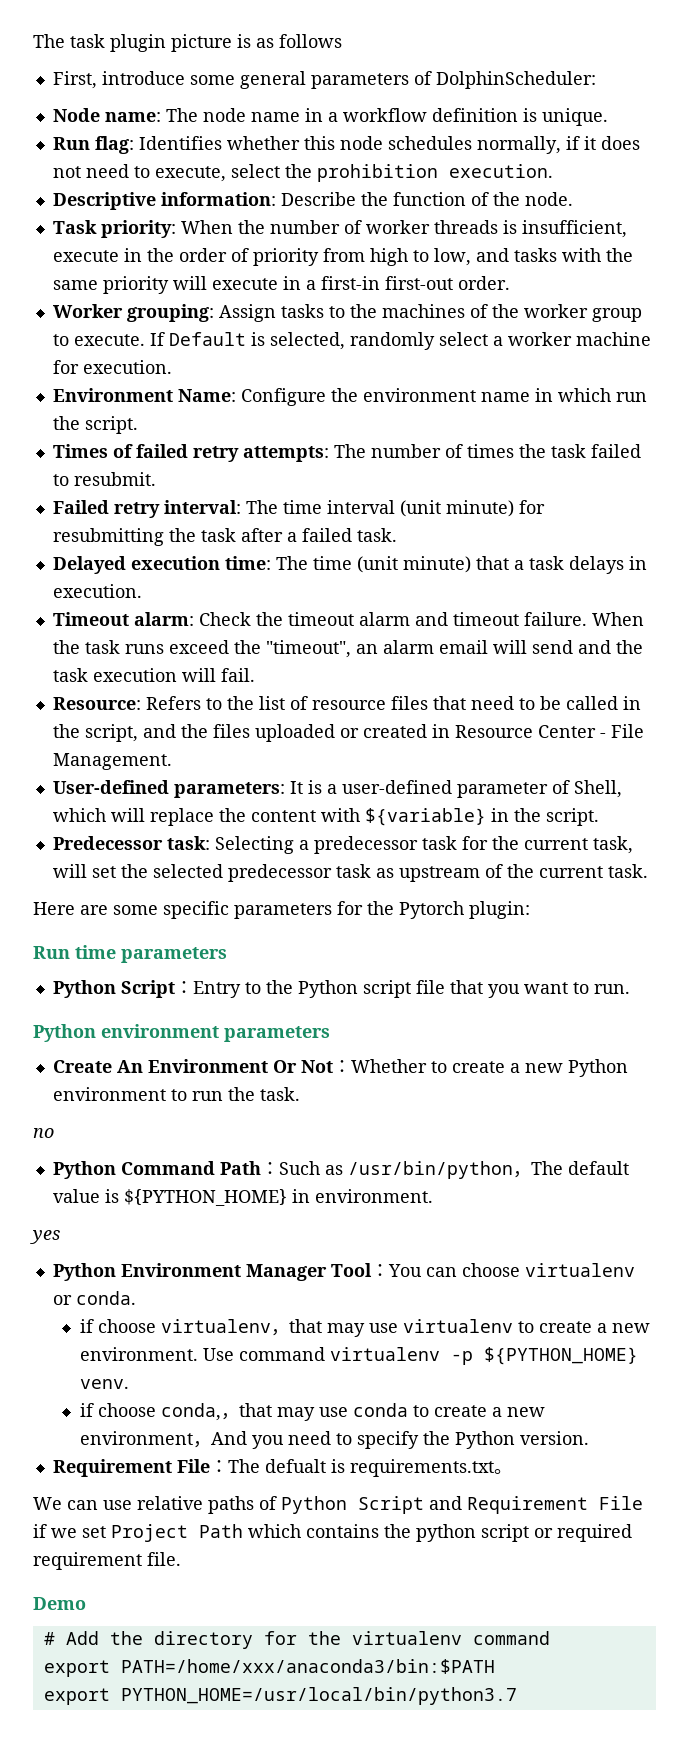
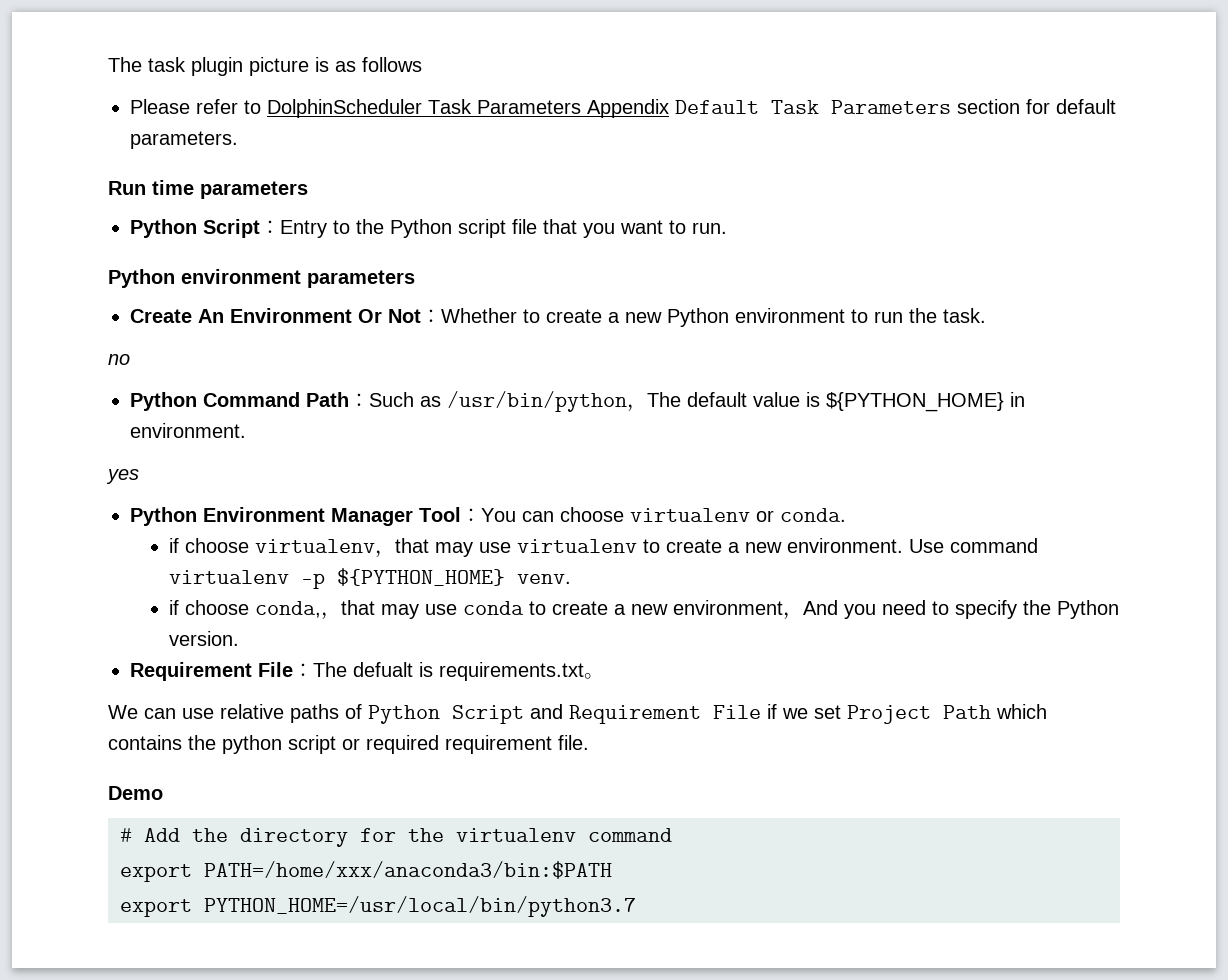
[52,71,596,89] [52,108,608,126] [52,136,640,154] [52,164,553,182] [52,192,573,210] [52,220,627,238] [52,248,633,266] [52,276,510,294] [52,304,642,322] [52,332,651,350] [52,360,172,374] [52,388,647,406] [52,416,138,434] [52,444,641,462] [52,472,156,486] [52,500,545,518] [52,528,397,546] [52,556,647,574] [52,584,142,598] [52,612,644,626] [52,640,643,658] [52,668,255,682] [52,696,641,710] [52,724,644,742] [52,753,172,770] [52,780,622,798] [52,808,599,826] [52,836,633,854] [52,864,648,882] [33,901,530,919] First, introduce some general parameters of DolphinScheduler: // Node name: The node name in a workflow definition is unique. // Run flag: Identifies whether this node schedules normally, if it does not need to execute, select the prohibition execution. // Descriptive information: Describe the function of the node. // Task priority: When the number of worker threads is insufficient, execute in the order of priority from high to low, and tasks with the same priority will execute in a first-in first-out order. // Worker grouping: Assign tasks to the machines of the worker group to execute. If Default is selected, randomly select a worker machine for execution. // Environment Name: Configure the environment name in which run the script. // Times of failed retry attempts: The number of times the task failed to resubmit. // Failed retry interval: The time interval (unit minute) for resubmitting the task after a failed task. // Delayed execution time: The time (unit minute) that a task delays in execution. // Timeout alarm: Check the timeout alarm and timeout failure. When the task runs exceed the "timeout", an alarm email will send and the task execution will fail. // Resource: Refers to the list of resource files that need to be called in the script, and the files uploaded or created in Resource Center - File Management. // User-defined parameters: It is a user-defined parameter of Shell, which will replace the content with ${variable} in the script. // Predecessor task: Selecting a predecessor task for the current task, will set the selected predecessor task as upstream of the current task. // Here are some specific parameters for the Pytorch plugin: -> [130,99,1116,118] [130,131,238,149] Please refer to DolphinScheduler Task Parameters Appendix Default Task Parameters section for default parameters.

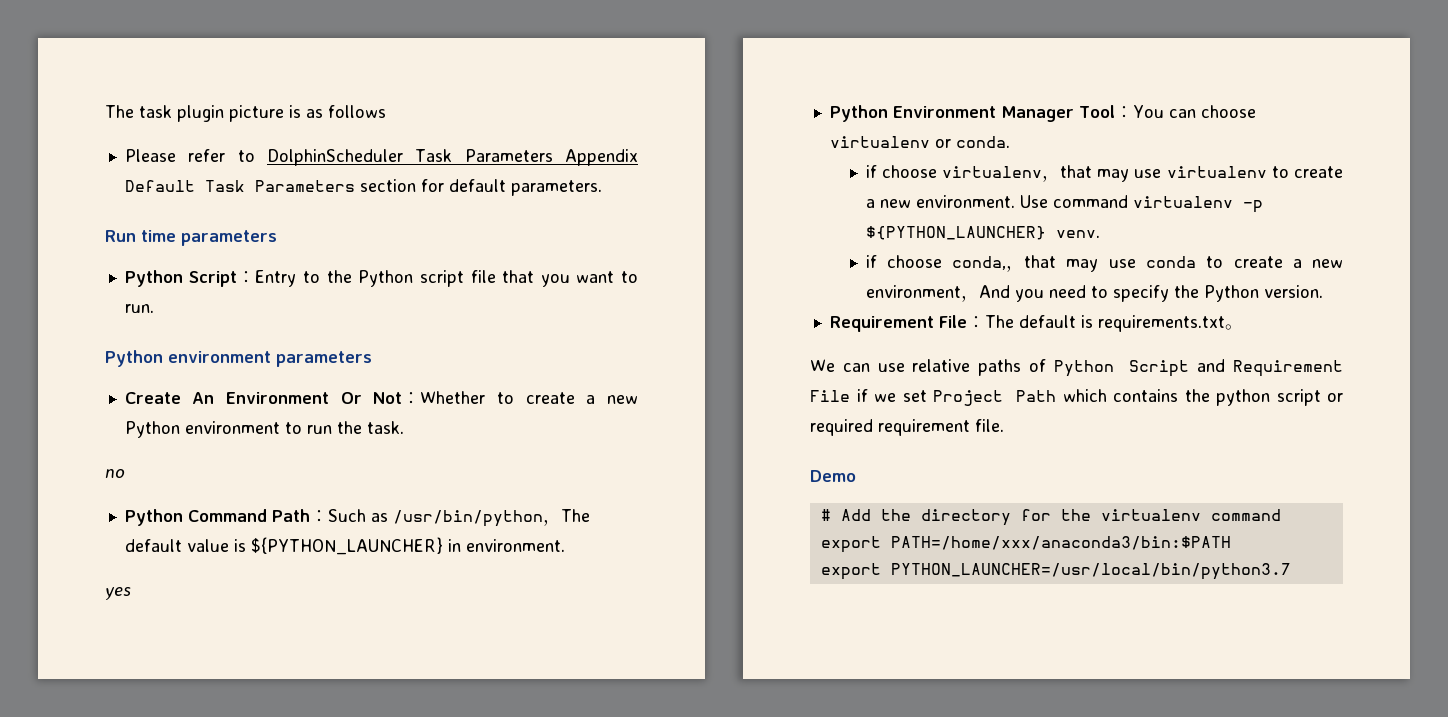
[826,392,1004,412] ${PYTHON_HOME} -> [250,537,443,555] ${PYTHON_LAUNCHER}
[336,568,505,586] ${PYTHON_HOME} -> [865,226,1046,240] ${PYTHON_LAUNCHER}
[353,662,413,677] defualt -> [1018,315,1076,328] default
[204,896,636,917] PYTHON_HOME=/usr/local/bin/python3.7 -> [890,563,1291,580] PYTHON_LAUNCHER=/usr/local/bin/python3.7

